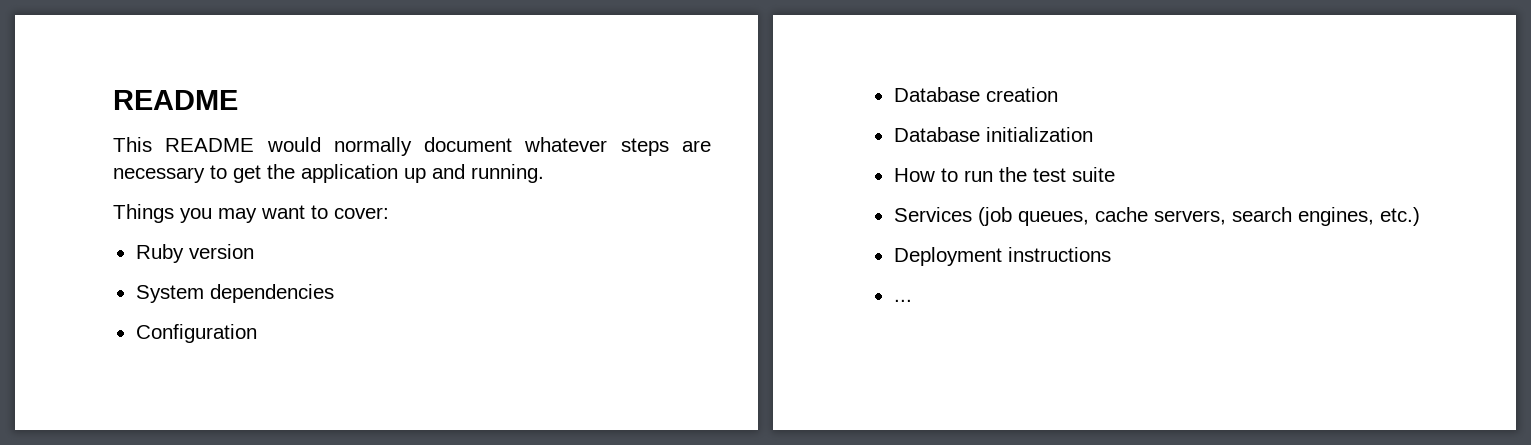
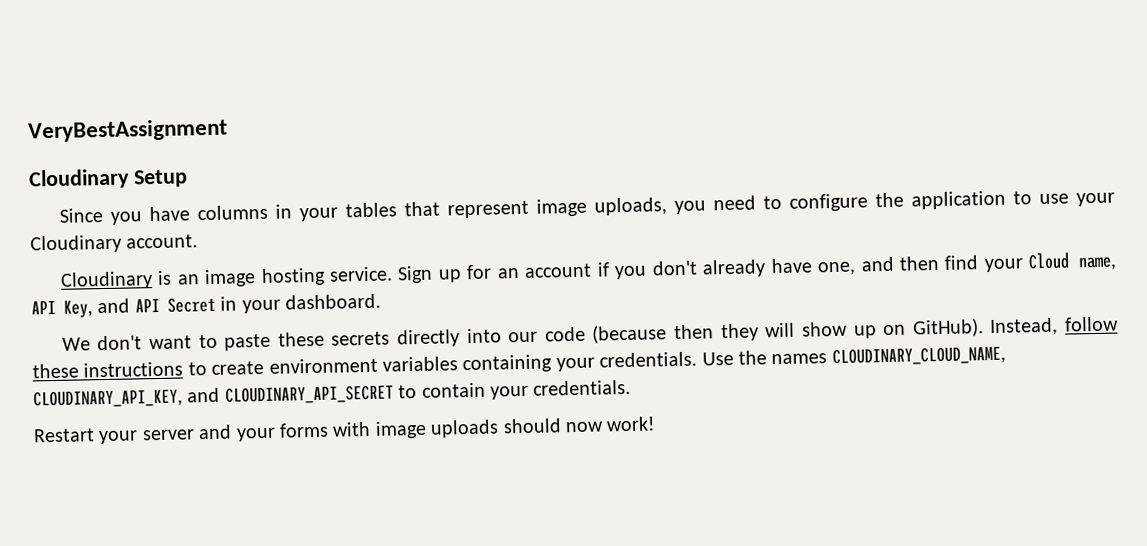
[113,90,238,110] [113,137,711,156] [113,164,544,183] [113,204,389,223] [135,244,254,263] [135,284,334,303] [135,324,257,343] [893,87,1058,102] [893,127,1093,142] [893,167,1115,182] [893,207,1420,226] [893,247,1111,266] [893,299,912,302] README // This README would normally document whatever steps are necessary to get the application up and running. // Things you may want to cover: // Ruby version // System dependencies // Configuration // Database creation // Database initialization // How to run the test suite // Services (job queues, cache servers, search engines, etc.) // Deployment instructions // ... -> [28,118,228,143] [28,168,188,190] [58,190,1115,225] [30,234,199,254] [59,252,1117,290] [31,293,381,318] [61,316,1120,351] [32,345,1006,379] [33,379,632,409] [33,416,657,445] VeryBestAssignment // Cloudinary Setup // Since you have columns in your tables that represent image uploads, you need to configure the application to use your Cloudinary account. // Cloudinary is an image hosting service. Sign up for an account if you don't already have one, and then find your Cloud name, API Key, and API Secret in your dashboard. // We don't want to paste these secrets directly into our code (because then they will show up on GitHub). Instead, follow these instructions to create environment variables containing your credentials. Use the names CLOUDINARY_CLOUD_NAME, CLOUDINARY_API_KEY, and CLOUDINARY_API_SECRET to contain your credentials. // Restart your server and your forms with image uploads should now work!

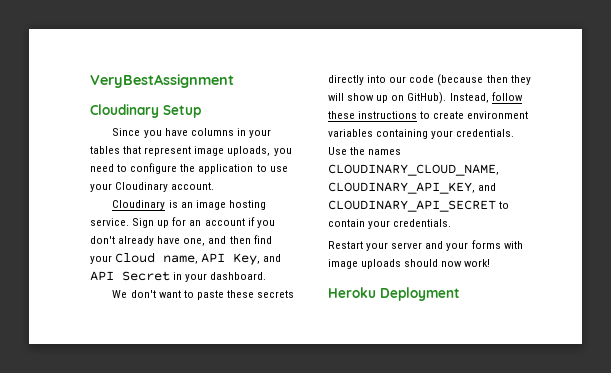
(657, 424) none -> [328,287,460,301] // Heroku Deployment

